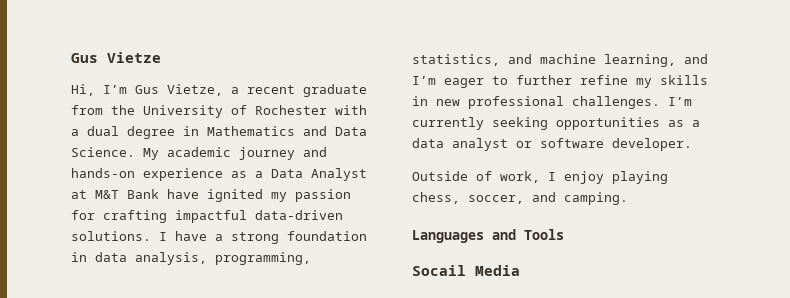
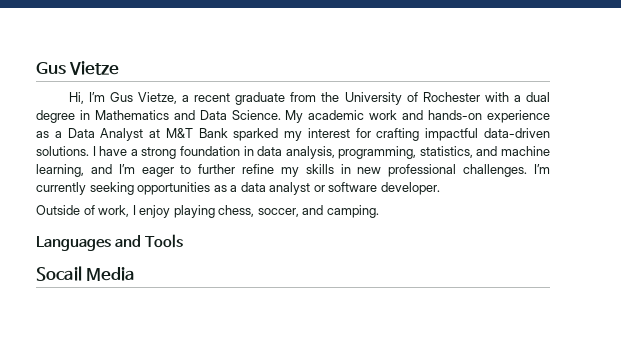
[239,147,295,160] journey -> [369,110,398,120] work
[167,189,351,202] have ignited my passion -> [233,128,350,141] sparked my interest

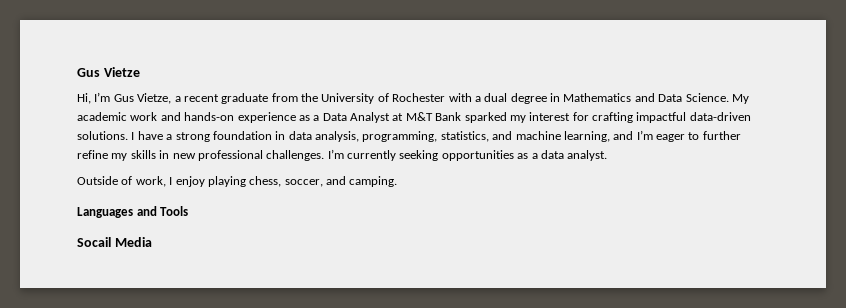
[269,182,440,195] analyst or software developer. -> [567,150,608,161] analyst.

